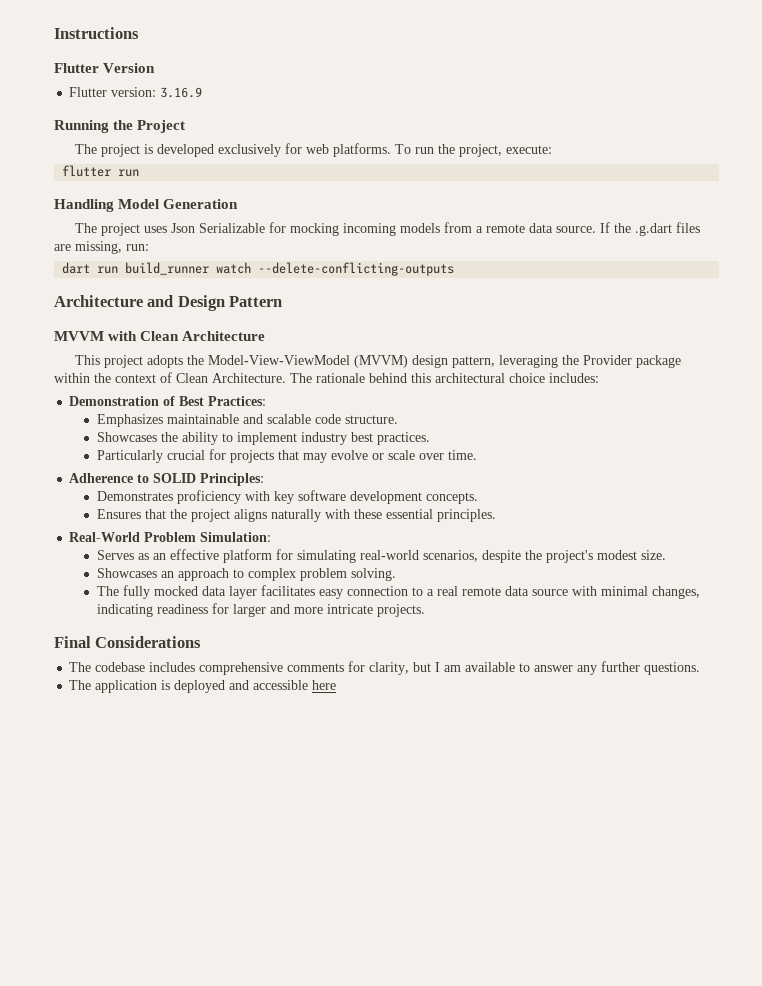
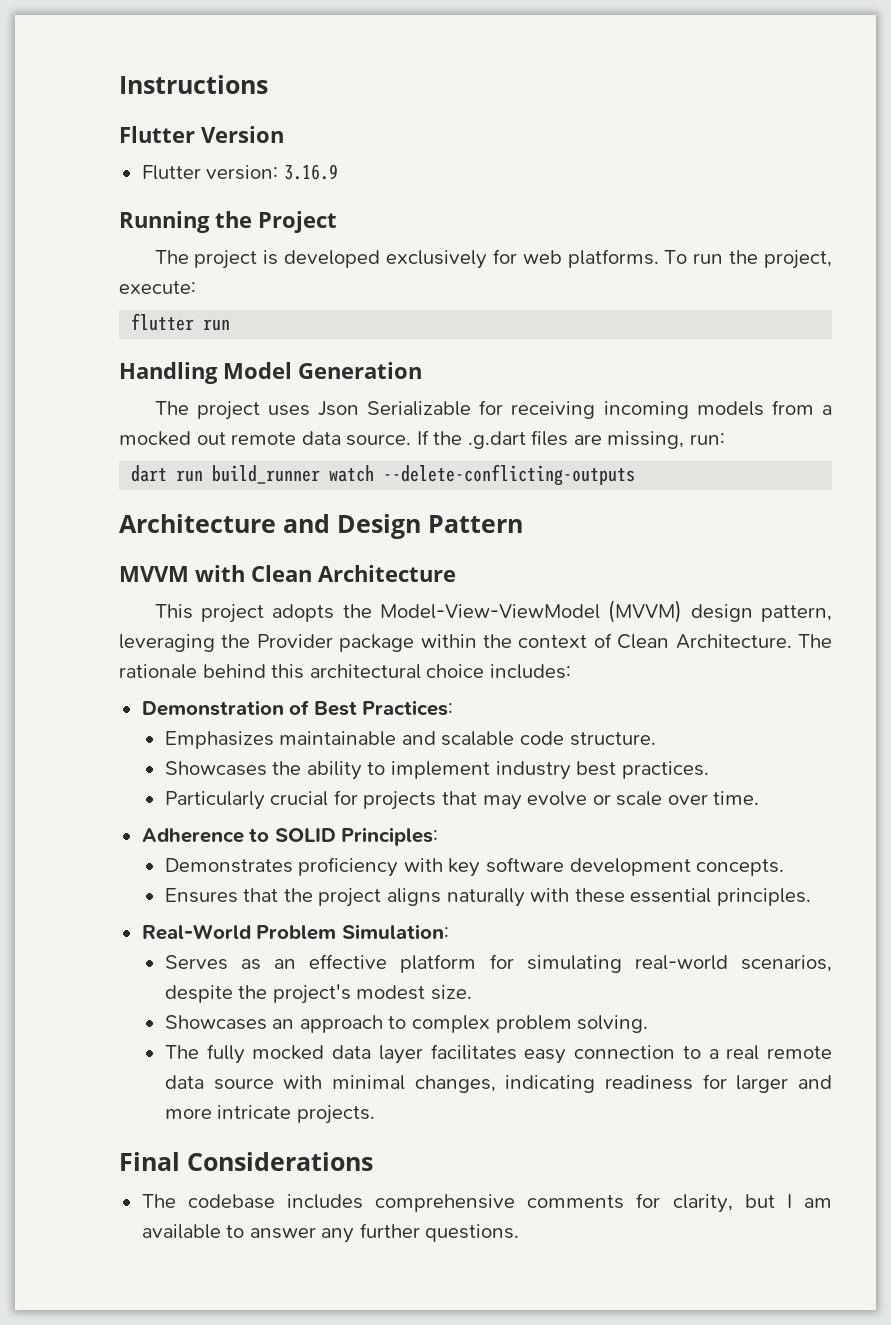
[290,223,340,236] mocking -> [511,401,596,419] receiving
(484, 229) none -> [119,431,226,446] mocked out
[69,680,337,693] // The application is deployed and accessible here -> (520, 1233) none

